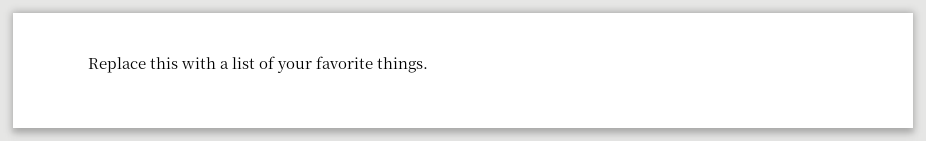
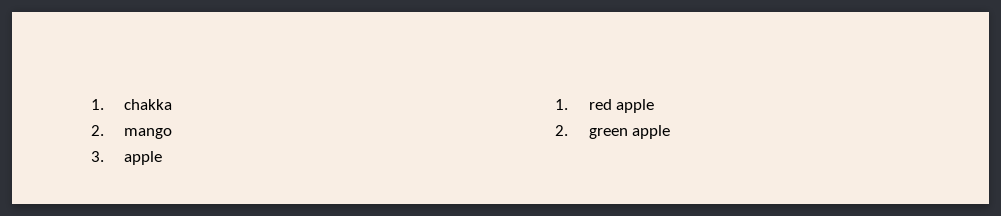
[88,56,429,73] Replace this with a list of your favorite things. -> [91,99,173,110] [91,125,173,139] [91,151,163,165] [555,99,655,113] [555,125,671,139] 1. chakka // 2. mango // 3. apple // 1. red apple // 2. green apple

